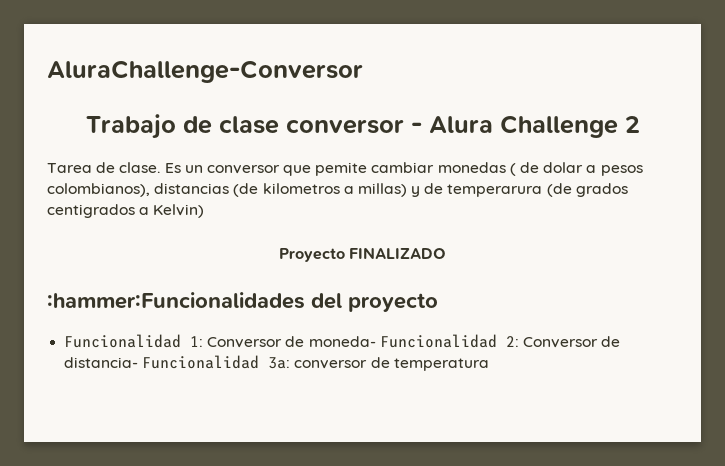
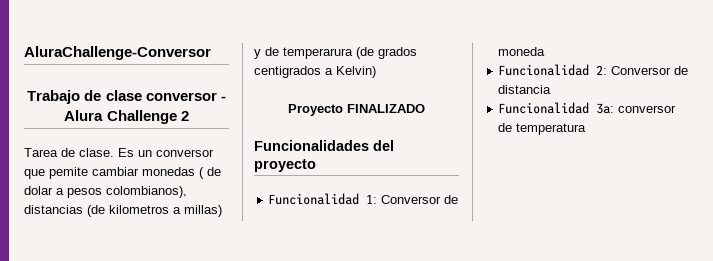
[47,292,305,309] :hammer:Funcionalidades -> [254,140,369,151] Funcionalidades
[308,336,376,347] moneda- -> [498,47,546,56] moneda //
[64,357,139,368] distancia- -> [498,85,552,94] distancia //

